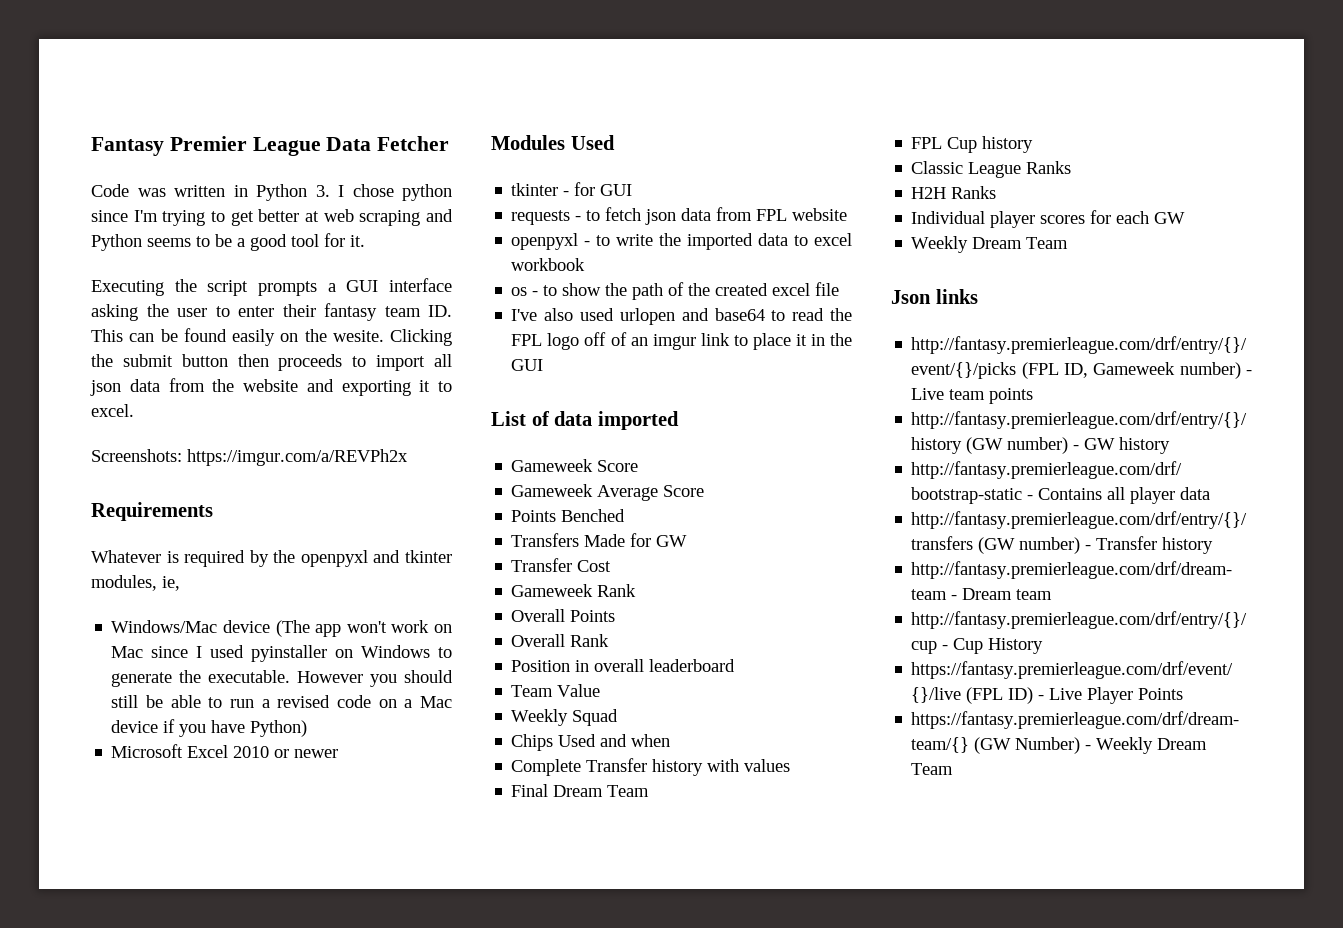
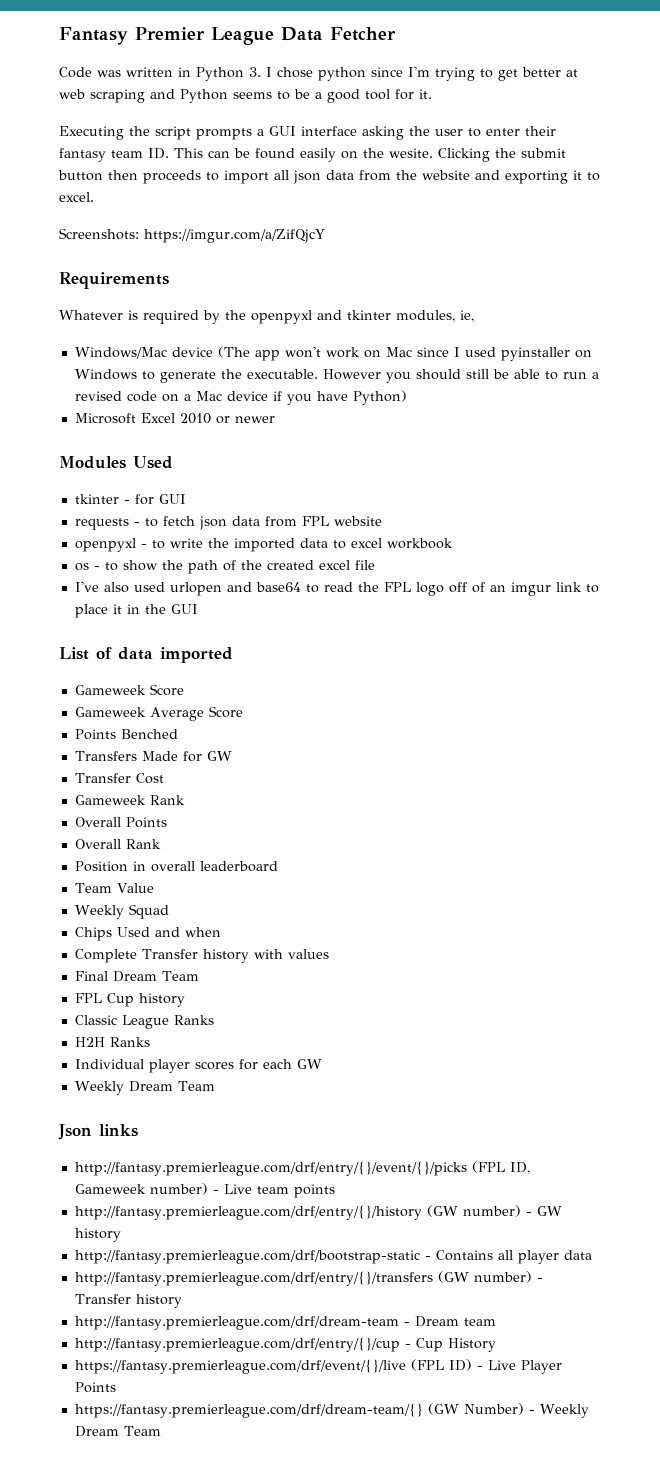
[187,449,408,466] https://imgur.com/a/REVPh2x -> [144,229,325,243] https://imgur.com/a/ZifQjcY

